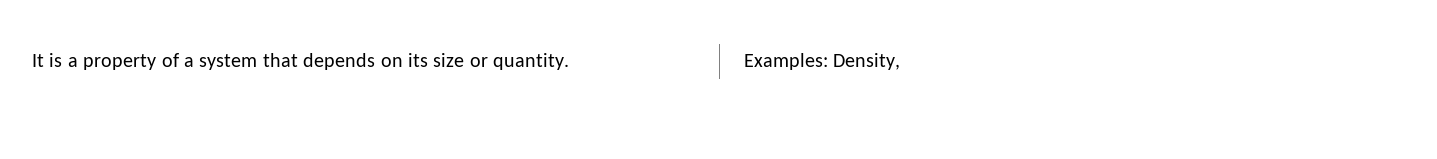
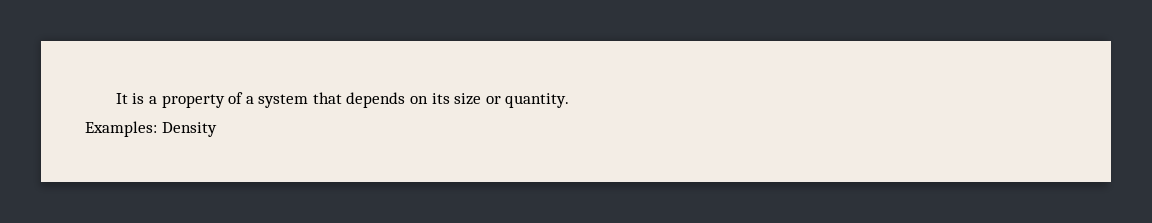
[833,53,901,70] Density, -> [161,122,217,137] Density

